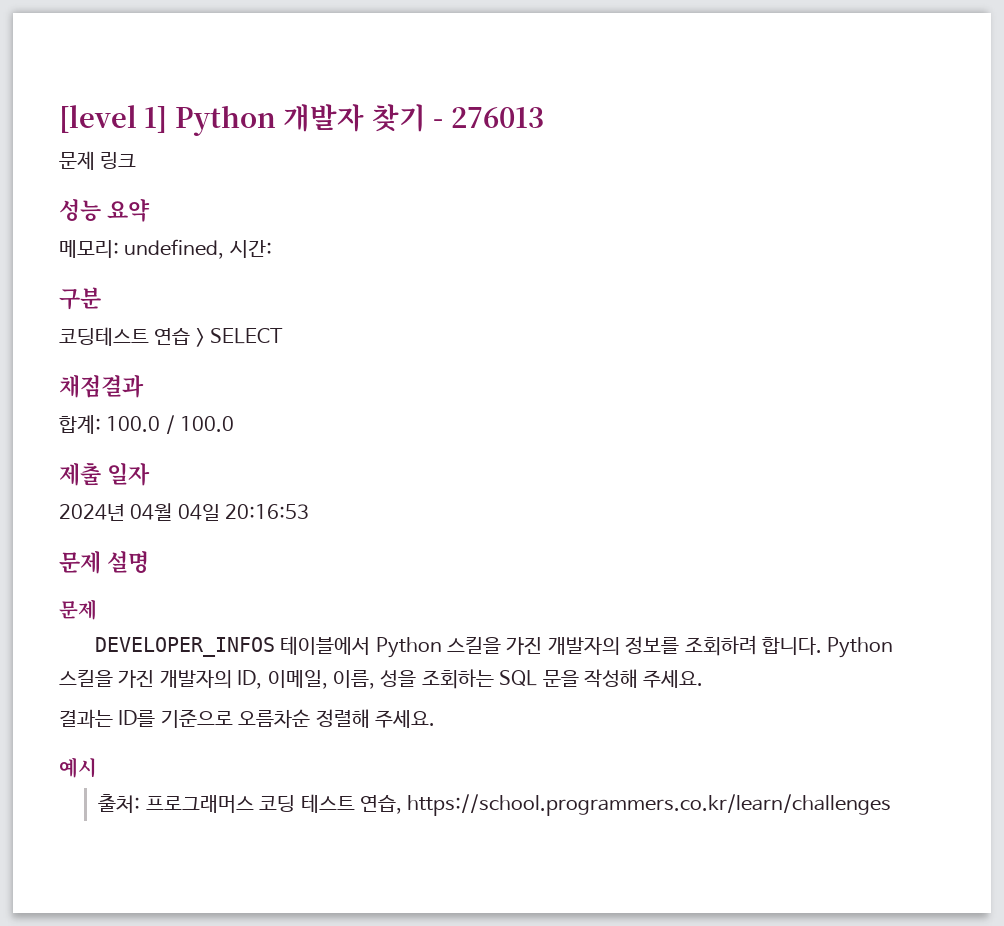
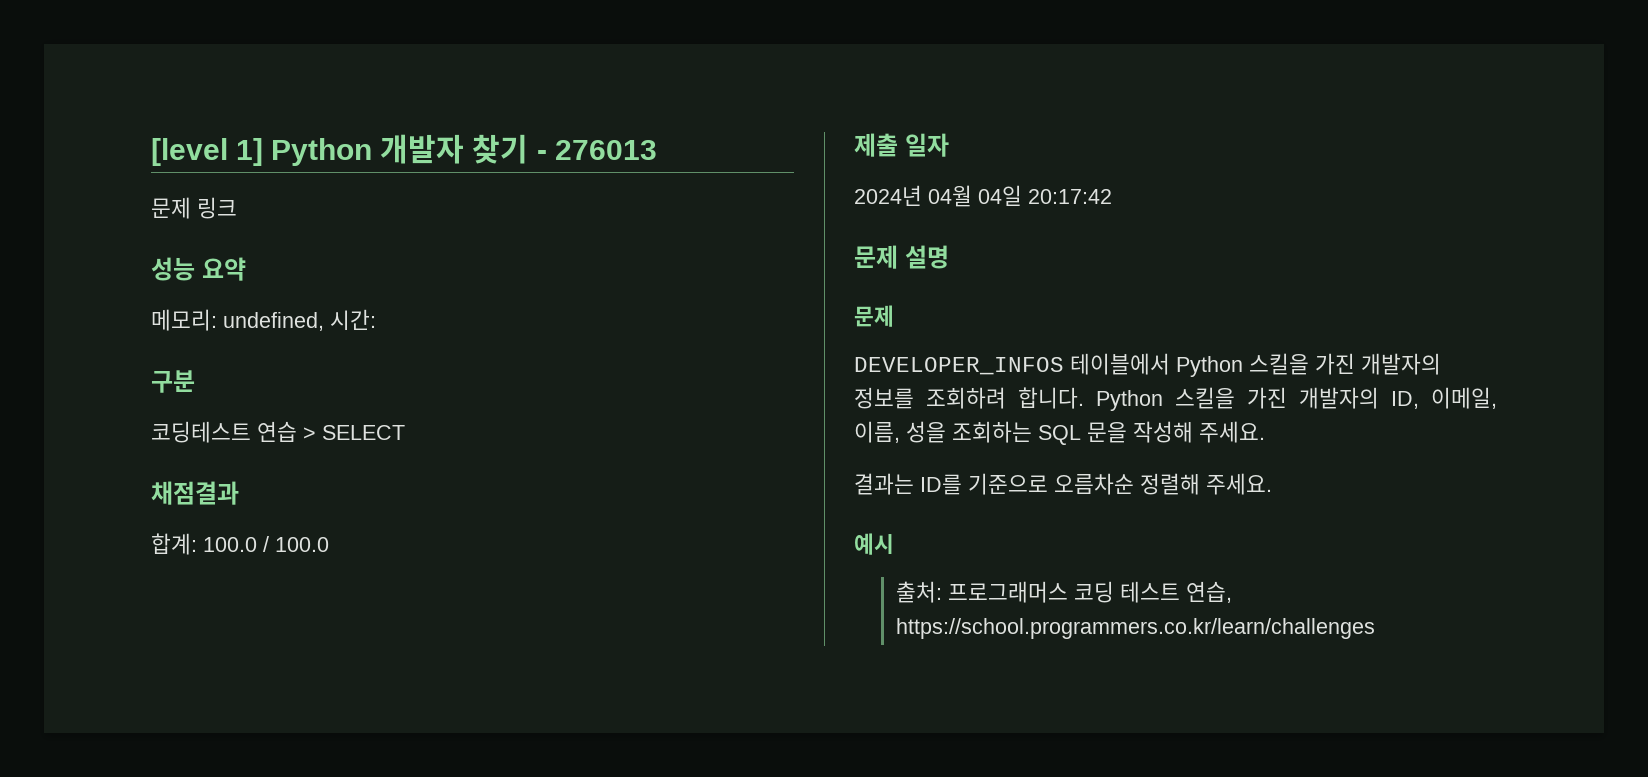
[225,504,310,519] 20:16:53 -> [1028,189,1112,204] 20:17:42

